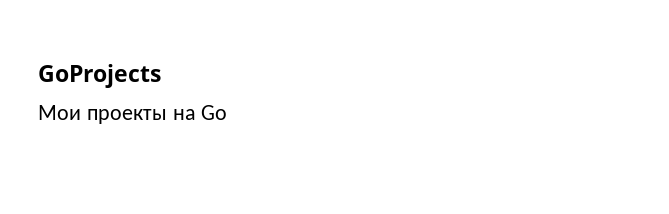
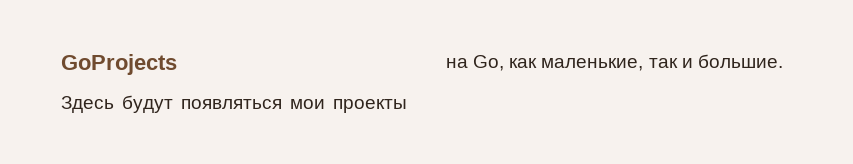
[38,105,228,124] Мои проекты на Go -> [61,95,407,113] [446,54,783,71] Здесь будут появляться мои проекты на Go, как маленькие, так и большие.

